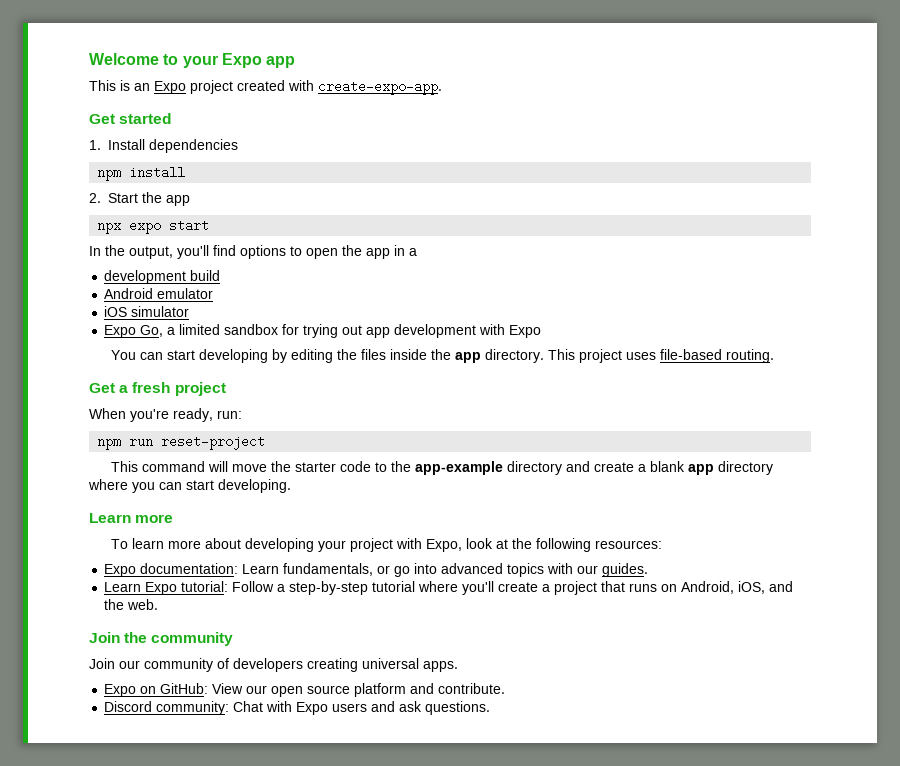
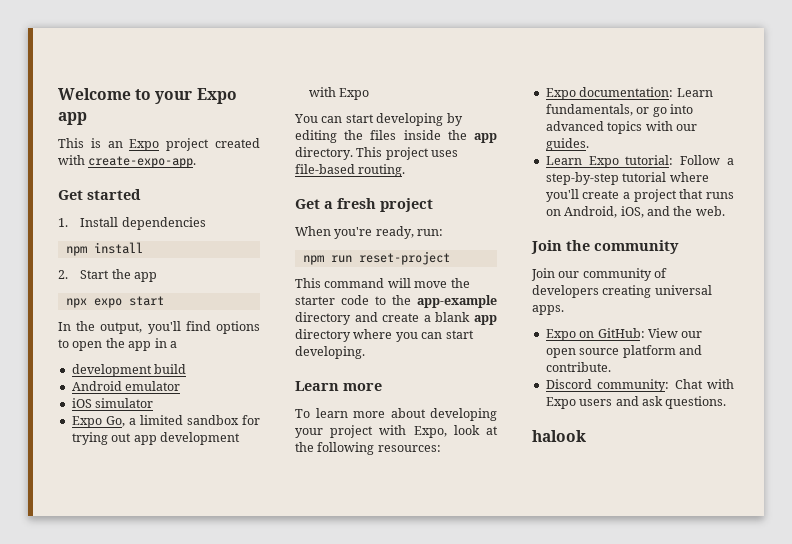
(491, 708) none -> [532,430,586,442] // halook

